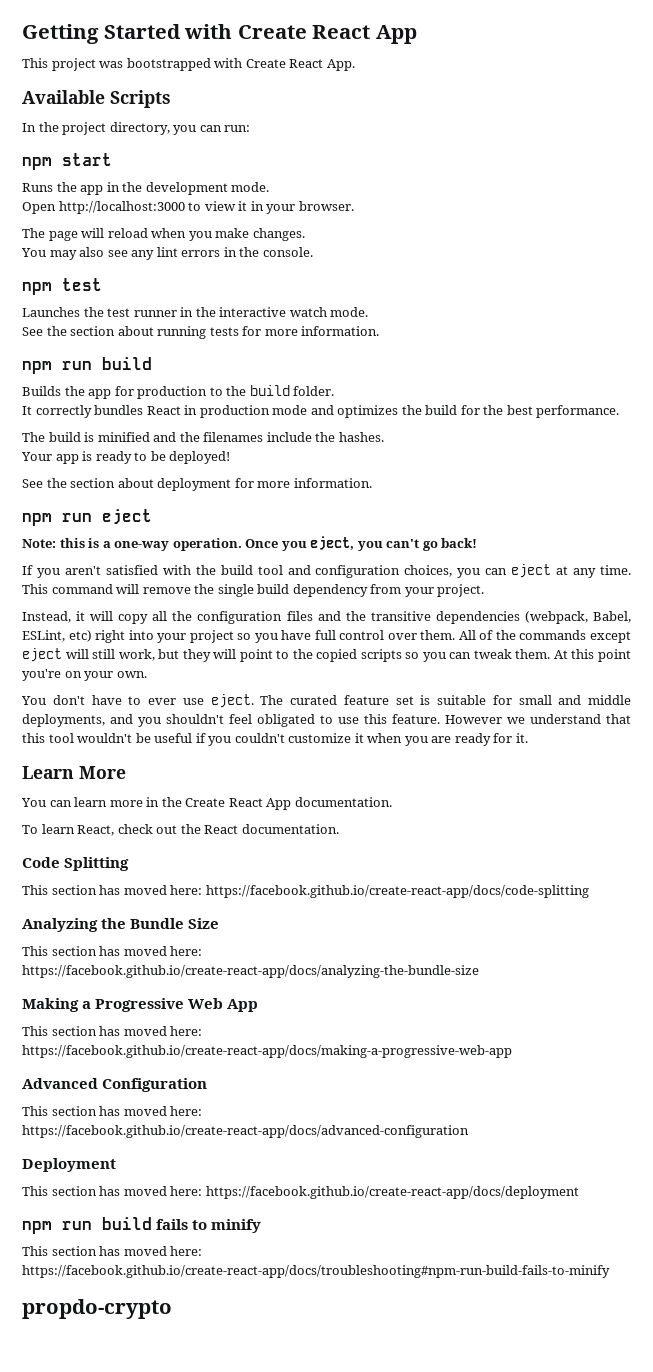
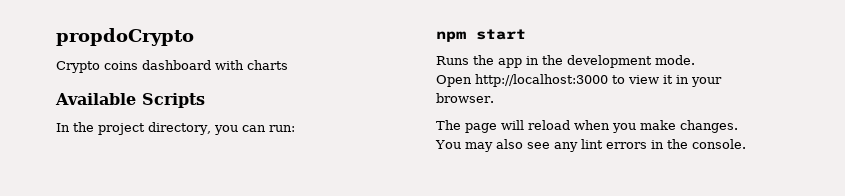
[22,24,417,44] [22,58,355,71] Getting Started with Create React App // This project was bootstrapped with Create React App. -> [56,28,194,46] [56,60,288,73] propdoCrypto // Crypto coins dashboard with charts
[22,278,102,295] [22,307,369,317] [22,326,380,339] [22,357,152,374] [22,385,335,399] [22,405,620,418] [22,432,384,442] [21,451,231,464] [22,478,372,491] [22,509,152,526] [22,536,478,551] [22,564,631,578] [22,584,485,597] [22,611,632,624] [22,630,632,643] [22,648,631,662] [22,669,147,681] [21,694,631,708] [22,714,631,727] [22,733,528,746] [22,766,126,779] [21,797,392,810] [22,824,339,836] [22,857,130,871] [22,885,589,898] [22,918,220,932] [22,946,203,956] [22,965,479,978] [22,998,259,1012] [22,1026,203,1036] [22,1045,512,1058] [22,1078,208,1092] [22,1106,203,1116] [22,1125,469,1138] [22,1158,116,1172] [22,1186,579,1199] [22,1217,262,1234] [22,1246,203,1256] [22,1265,610,1278] [22,1299,172,1319] // npm test // Launches the test runner in the interactive watch mode. // See the section about running tests for more information. // npm run build // Builds the app for production to the build folder. // It correctly bundles React in production mode and optimizes the build for the best performance. // The build is minified and the filenames include the hashes. // Your app is ready to be deployed! // See the section about deployment for more information. // npm run eject // Note: this is a one-way operation. Once you eject, you can't go back! // If you aren't satisfied with the build tool and configuration choices, you can eject at any time. This command will remove the single build dependency from your project. // Instead, it will copy all the configuration files and the transitive dependencies (webpack, Babel, ESLint, etc) right into your project so you have full control over them. All of the commands except eject will still work, but they will point to the copied scripts so you can tweak them. At this point you're on your own. // You don't have to ever use eject. The curated feature set is suitable for small and middle deployments, and you shouldn't feel obligated to use this feature. However we understand that this tool wouldn't be useful if you couldn't customize it when you are ready for it. // Learn More // You can learn more in the Create React App documentation. // To learn React, check out the React documentation. // Code Splitting // This section has moved here: https://facebook.github.io/create-react-app/docs/code-splitting // Analyzing the Bundle Size // This section has moved here: https://facebook.github.io/create-react-app/docs/analyzing-the-bundle-size // Making a Progressive Web App // This section has moved here: https://facebook.github.io/create-react-app/docs/making-a-progressive-web-app // Advanced Configuration // This section has moved here: https://facebook.github.io/create-react-app/docs/advanced-configuration // Deployment // This section has moved here: https://facebook.github.io/create-react-app/docs/deployment // npm run build fails to minify // This section has moved here: https://facebook.github.io/create-react-app/docs/troubleshooting#npm-run-build-fails-to-minify // propdo-crypto -> (746, 144) none

